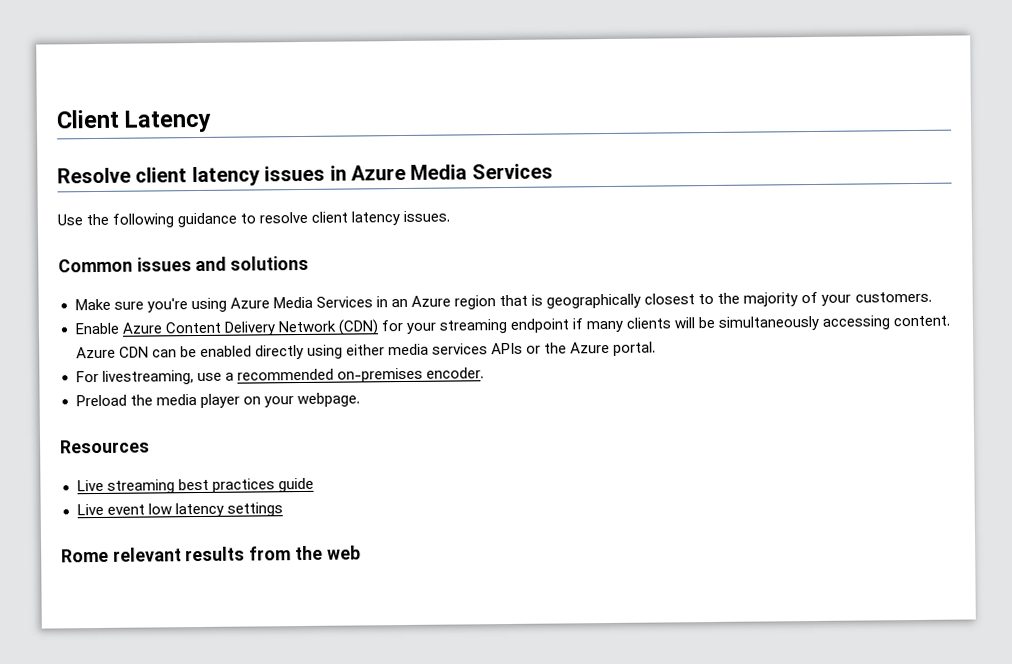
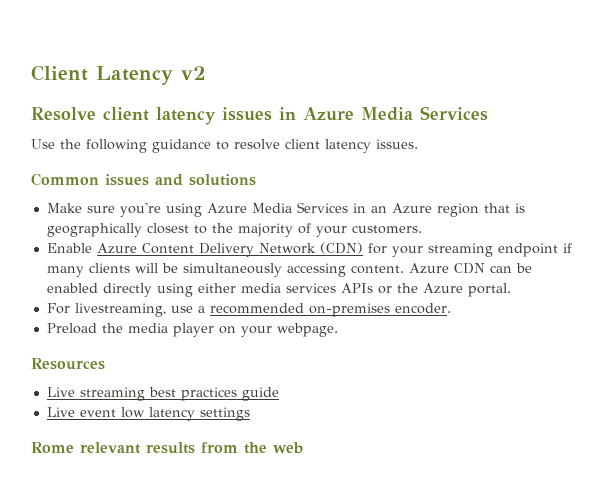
(213, 121) none -> [181,66,206,80] v2

